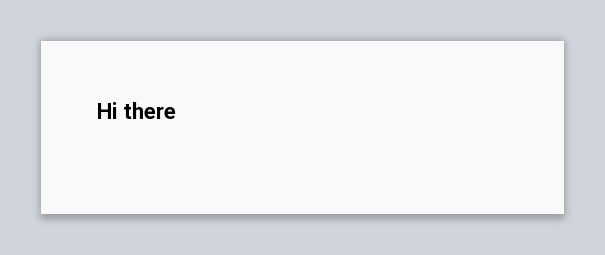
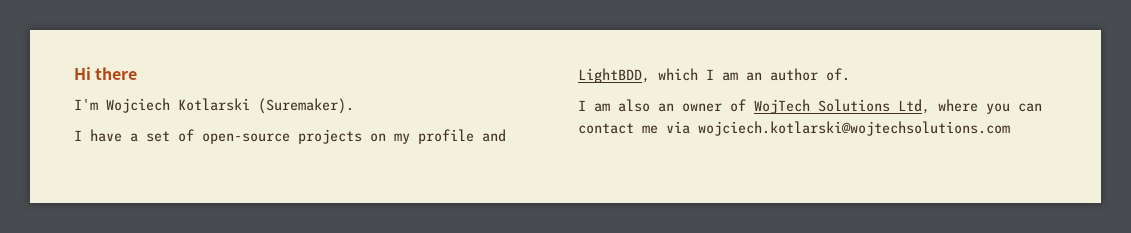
(176, 110) none -> [74,98,354,114] [74,129,506,144] [578,68,850,83] [578,99,1042,114] [578,121,1010,136] // I'm Wojciech Kotlarski (Suremaker). // I have a set of open-source projects on my profile and LightBDD, which I am an author of. // I am also an owner of WojTech Solutions Ltd, where you can contact me via wojciech.kotlarski@wojtechsolutions.com

